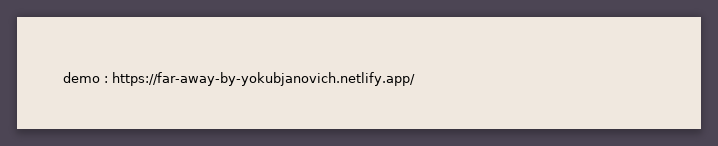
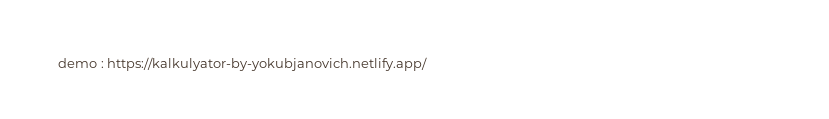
[112,72,415,86] https://far-away-by-yokubjanovich.netlify.app/ -> [107,57,428,71] https://kalkulyator-by-yokubjanovich.netlify.app/

